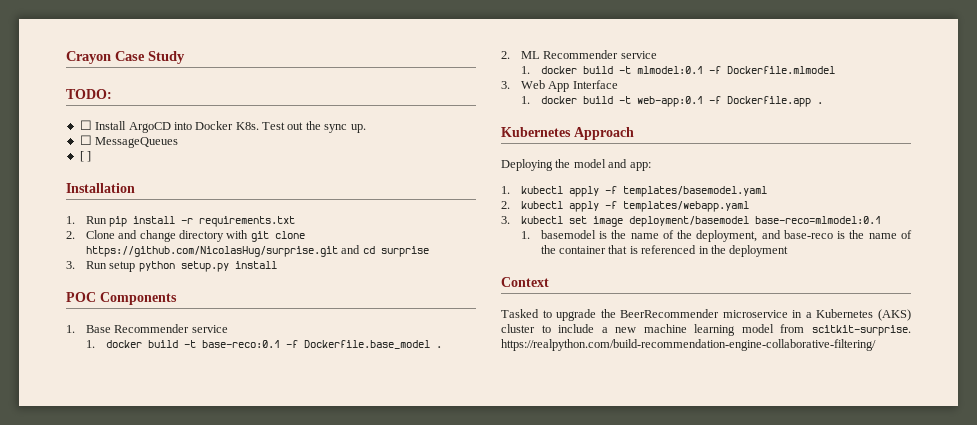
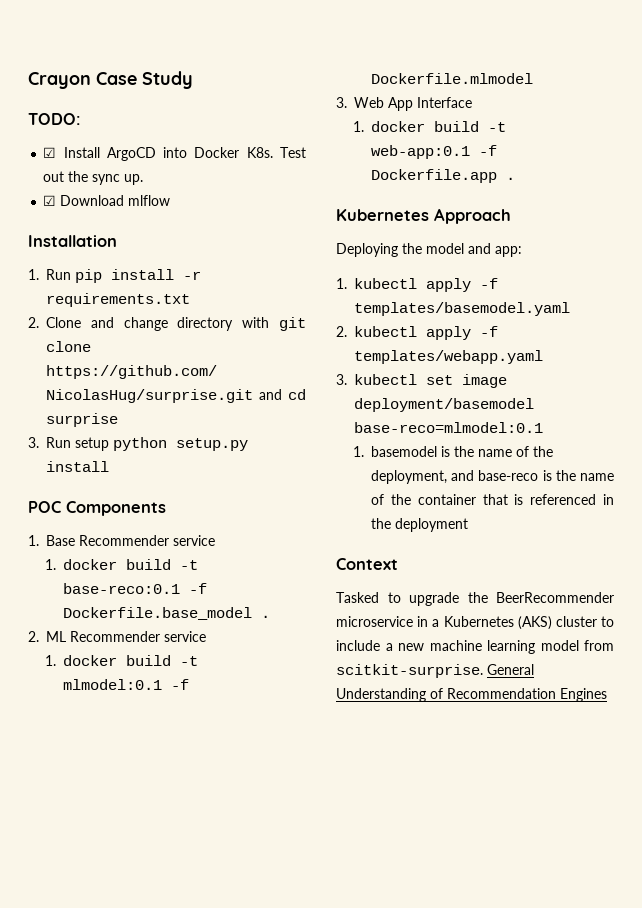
[79,120,92,130] ☐ -> [43,147,57,158] ☑
[79,135,179,148] [79,151,92,162] ☐ MessageQueues // [ ] -> [43,195,171,206] ☑ Download mlflow
[501,339,876,351] https://realpython.com/build-recommendation-engine-collaborative-filtering/ -> [487,664,534,675] [336,688,607,702] General Understanding of Recommendation Engines

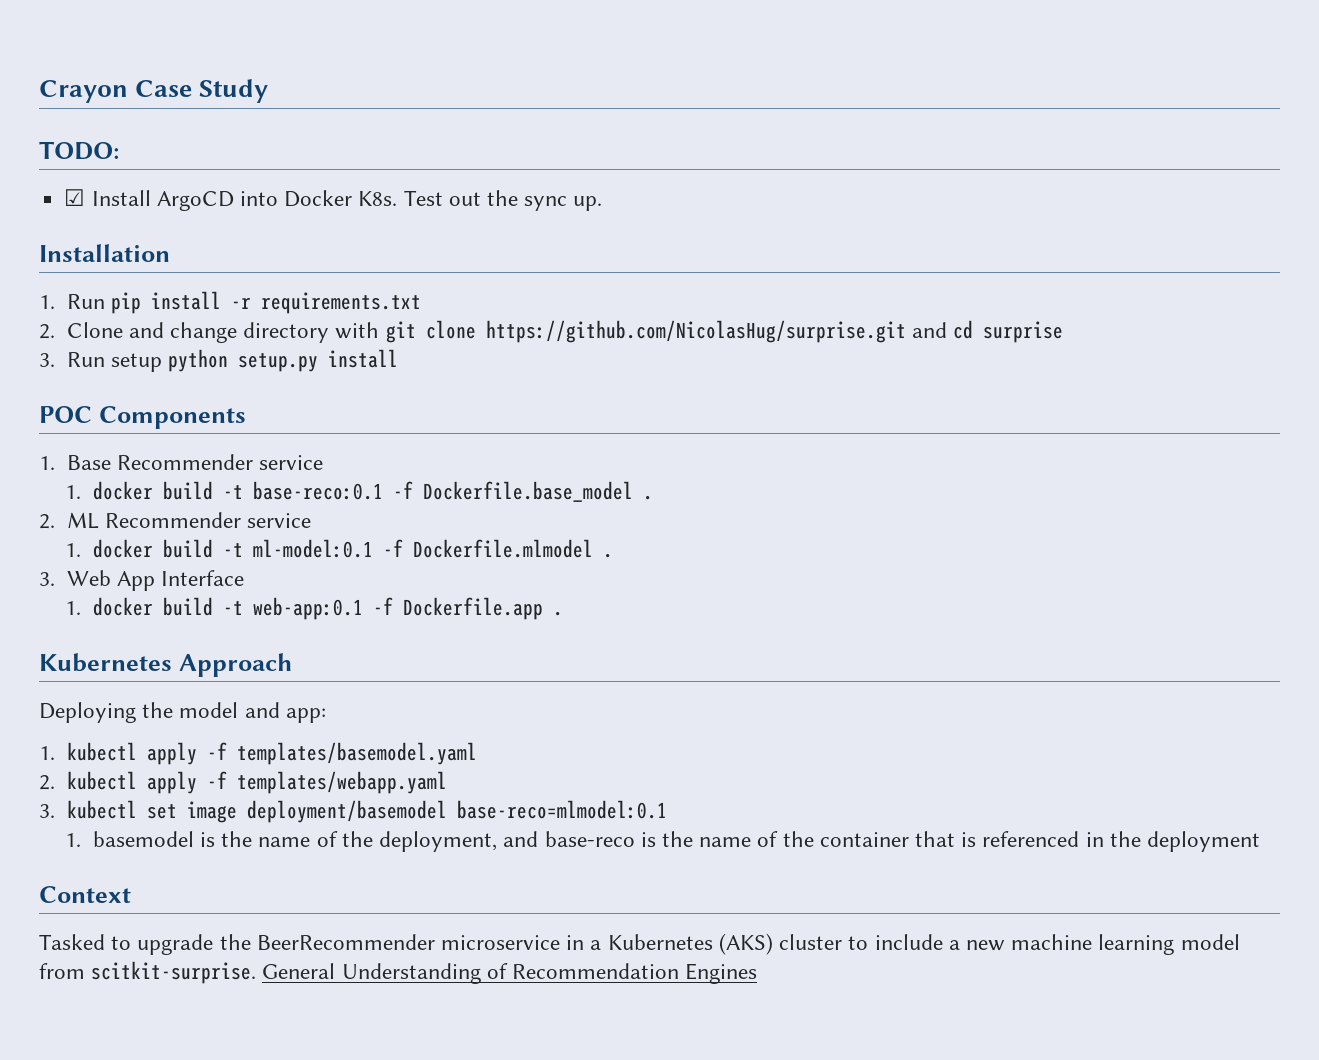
[43,195,171,206] // ☑ Download mlflow -> (603, 203) none
[63,679,163,690] mlmodel:0.1 -> [252,539,373,558] ml-model:0.1
(534, 78) none -> [602,553,613,558] .

